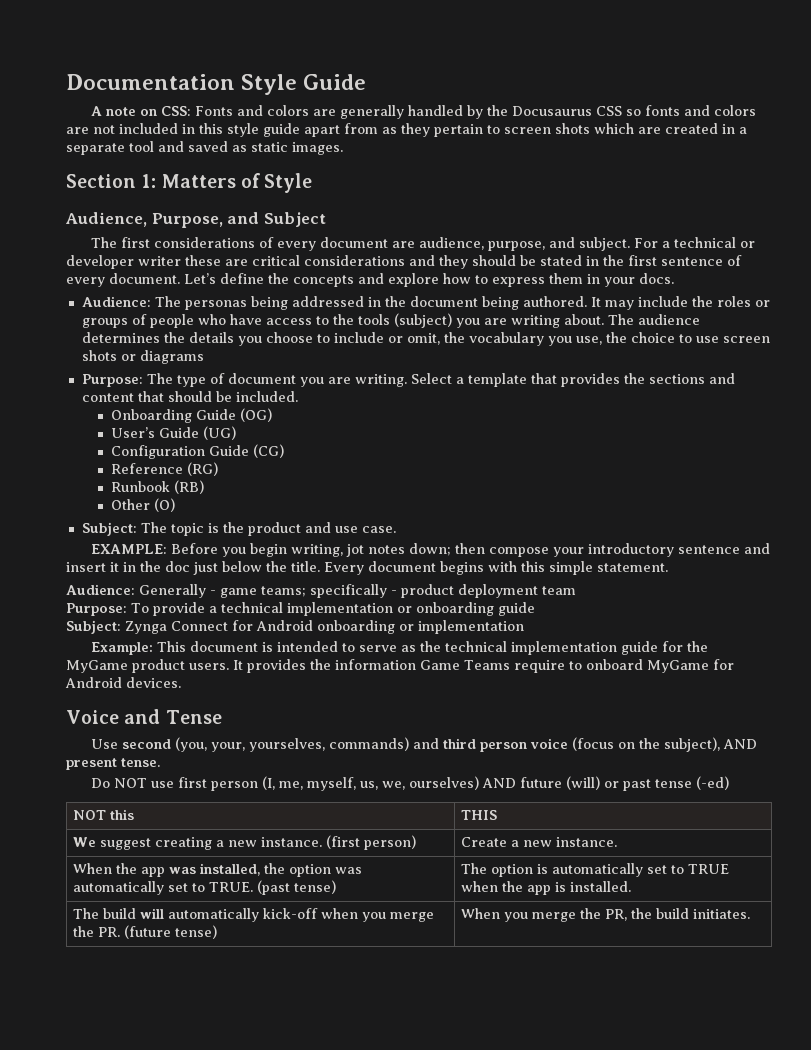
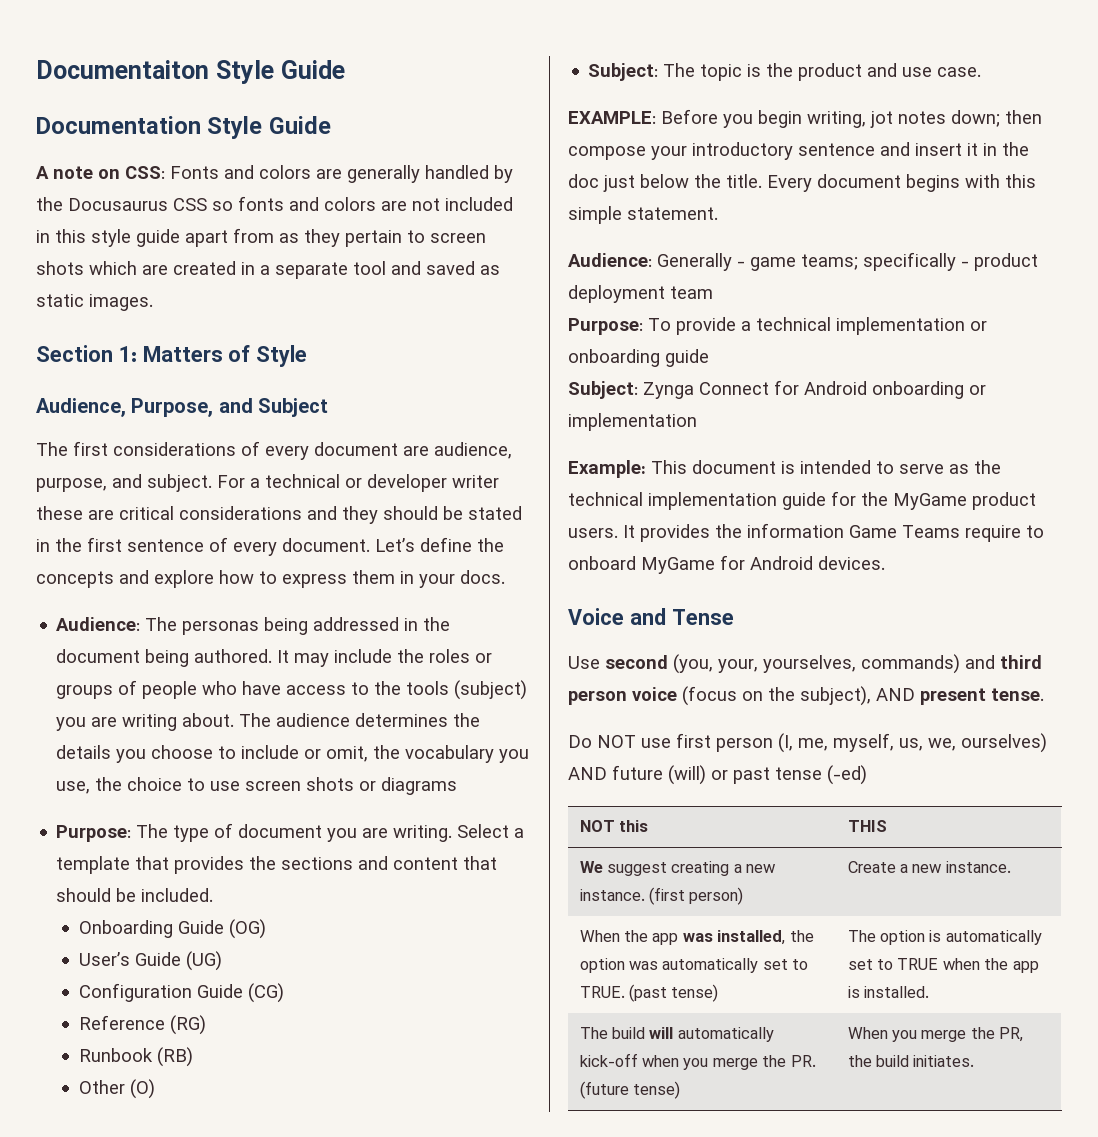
(66, 82) none -> [36,60,345,84] Documentaiton Style Guide //

